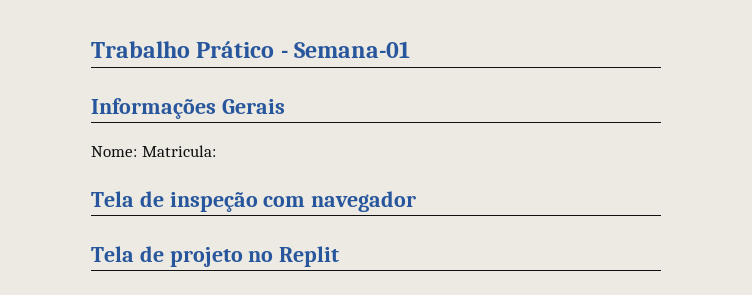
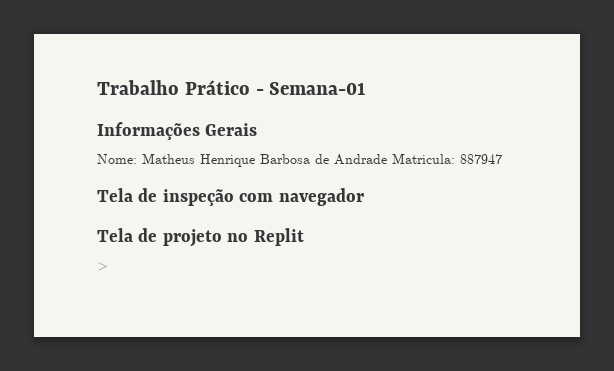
(137, 151) none -> [142,153,387,167] Matheus Henrique Barbosa de Andrade
(216, 151) none -> [460,154,502,164] 887947
(340, 256) none -> [97,262,108,271] // >

